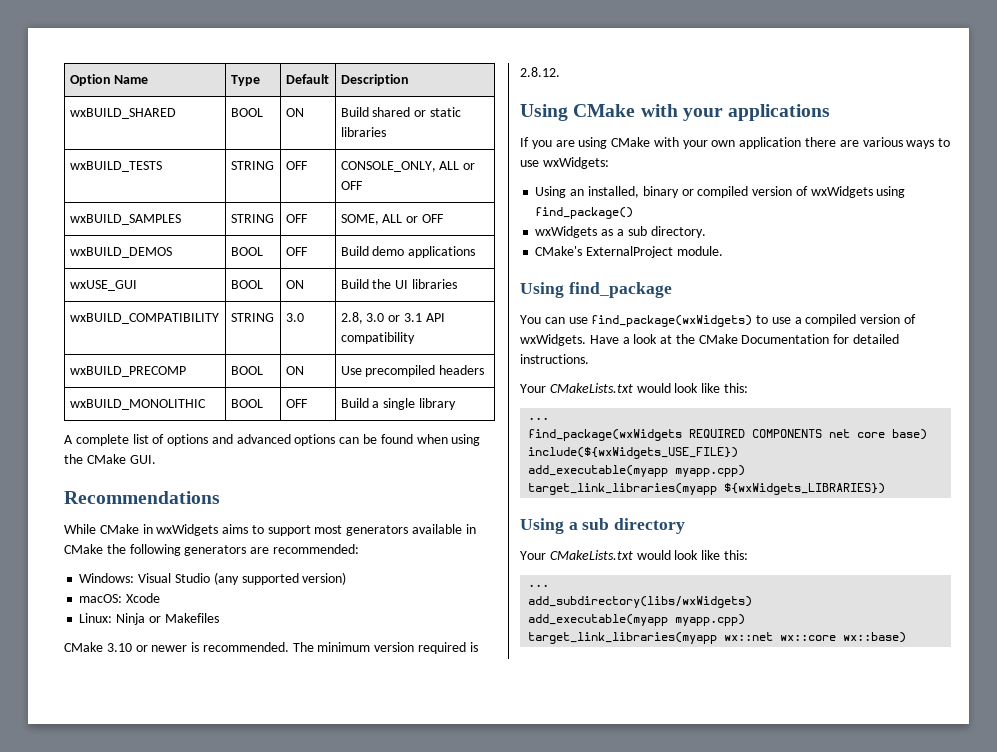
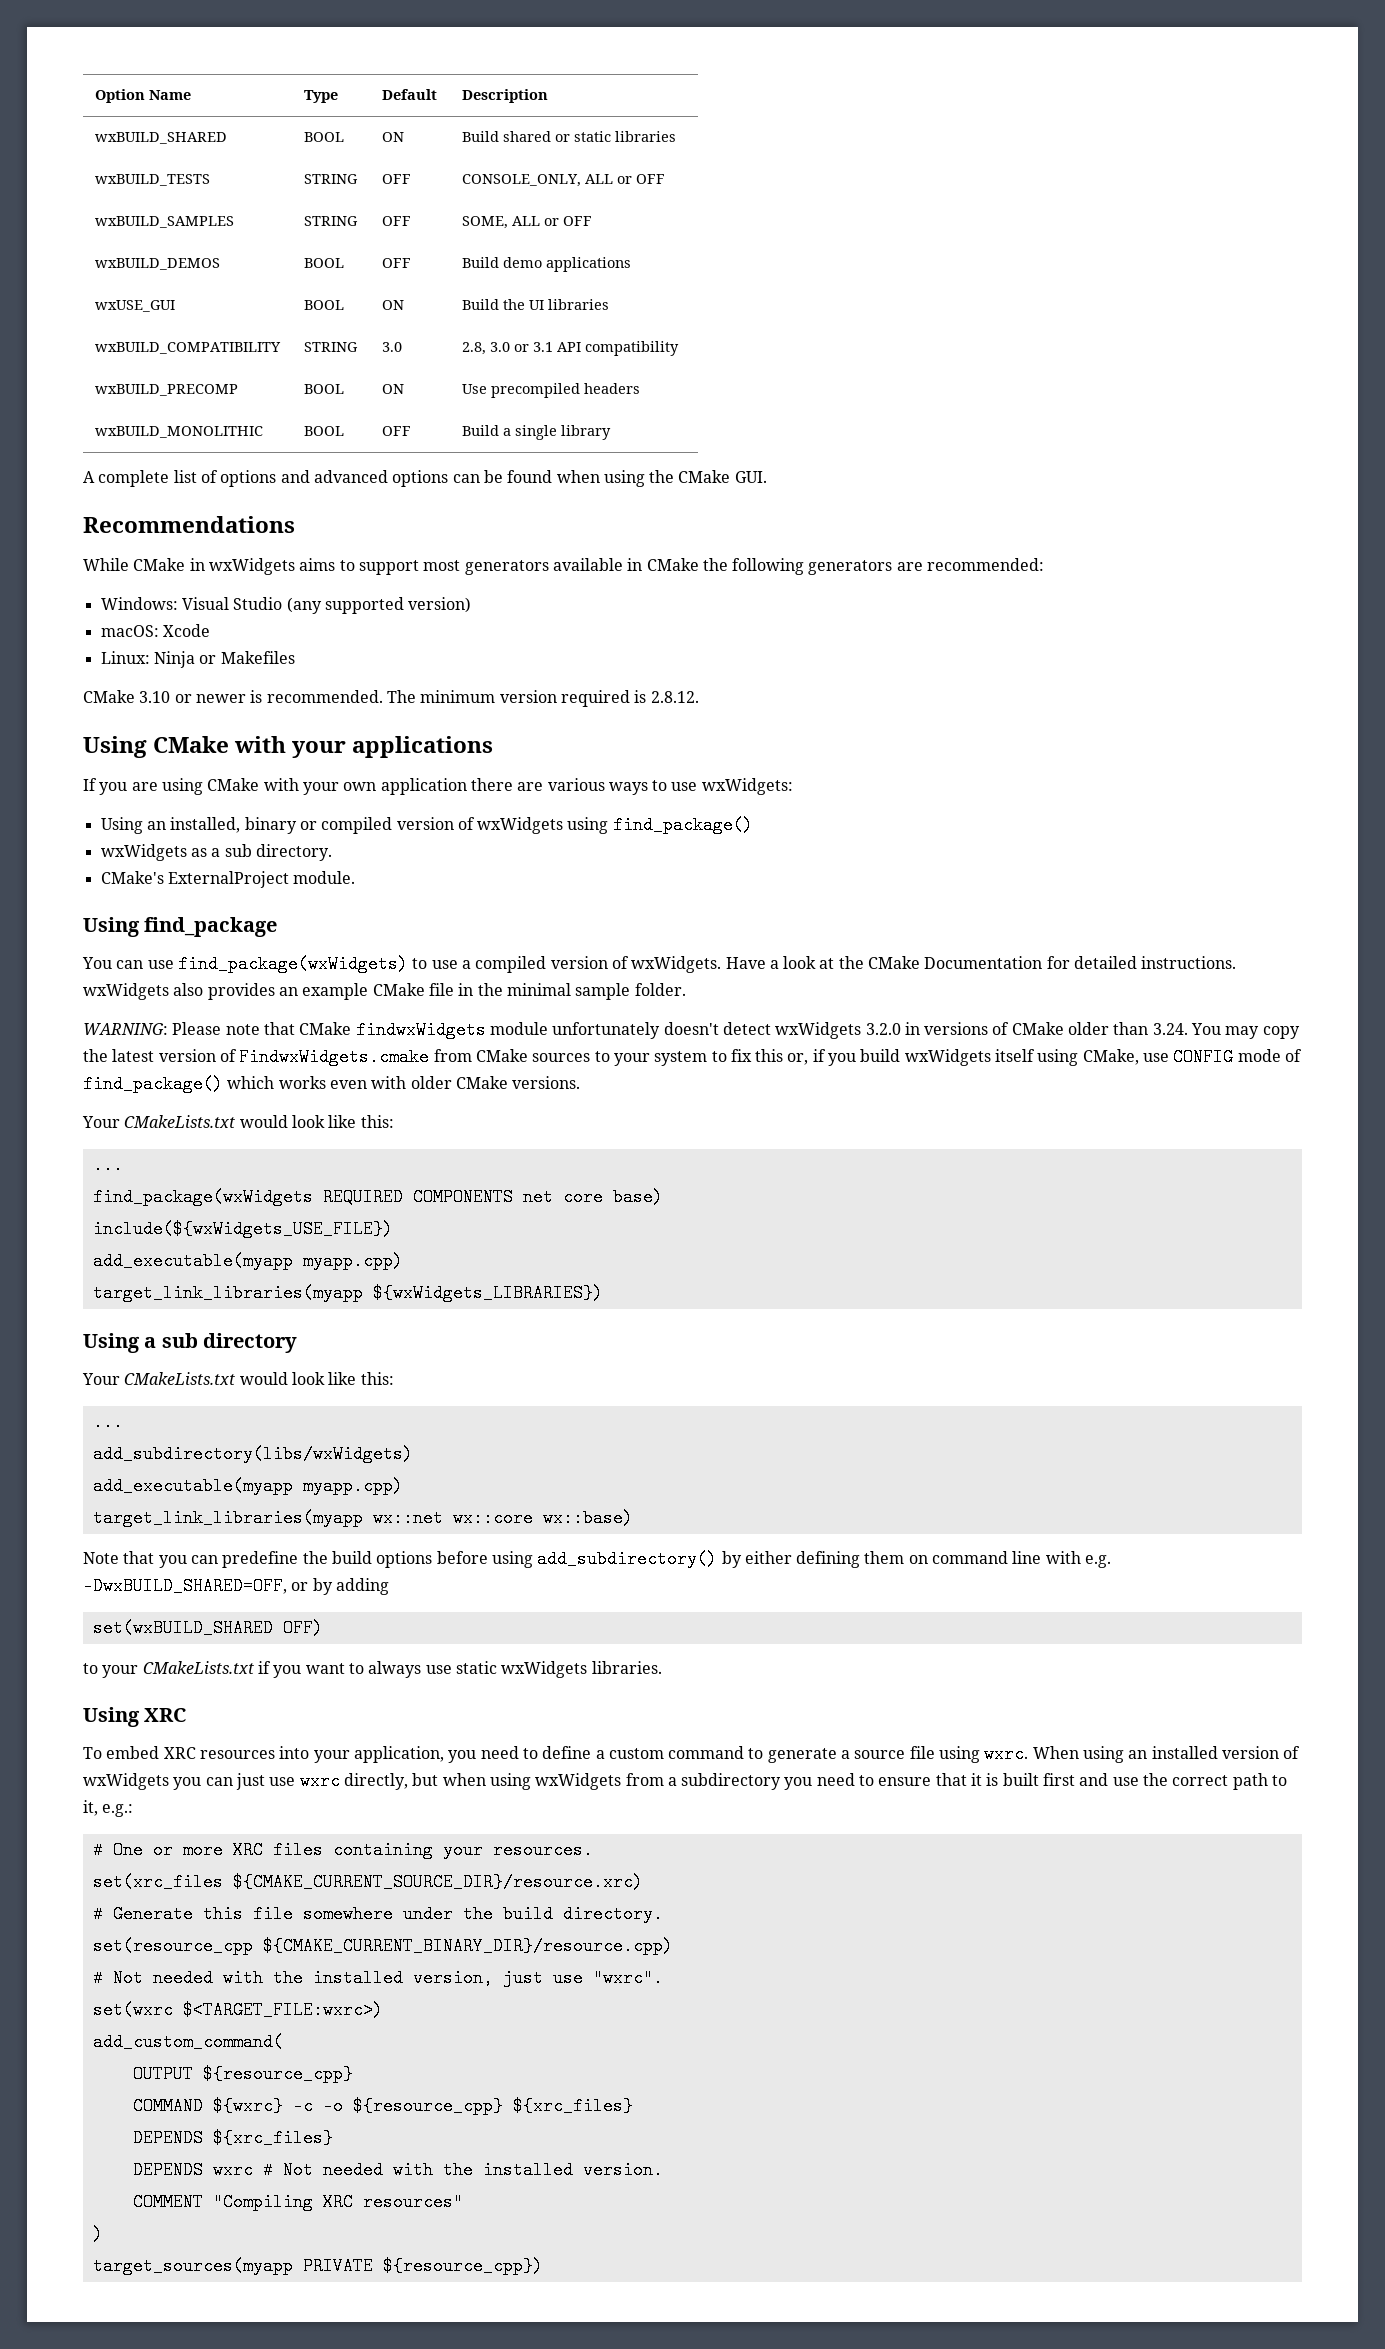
(589, 359) none -> [83,983,686,1000] [83,1021,1300,1039] [83,1048,1303,1066] [83,1075,581,1093] wxWidgets also provides an example CMake file in the minimal sample folder. // WARNING: Please note that CMake findwxWidgets module unfortunately doesn't detect wxWidgets 3.2.0 in versions of CMake older than 3.24. You may copy the latest version of FindwxWidgets.cmake from CMake sources to your system to fix this or, if you build wxWidgets itself using CMake, use CONFIG mode of find_package() which works even with older CMake versions.
(907, 637) none -> [83,1550,1112,1568] [83,1577,389,1595] [92,1619,323,1637] [83,1661,662,1678] [83,1707,187,1727] [83,1745,1301,1763] [83,1772,1287,1790] [83,1800,134,1817] [92,1841,593,1859] [92,1873,643,1891] [92,1905,663,1923] [92,1937,673,1955] [92,1969,663,1987] [92,2001,383,2019] [92,2033,283,2051] [132,2065,353,2083] [132,2097,633,2115] [132,2129,333,2147] [132,2161,663,2179] [132,2193,463,2211] [92,2225,103,2243] [92,2257,543,2275] // Note that you can predefine the build options before using add_subdirectory() by either defining them on command line with e.g. -DwxBUILD_SHARED=OFF, or by adding // set(wxBUILD_SHARED OFF) // to your CMakeLists.txt if you want to always use static wxWidgets libraries. // Using XRC // To embed XRC resources into your application, you need to define a custom command to generate a source file using wxrc. When using an installed version of wxWidgets you can just use wxrc directly, but when using wxWidgets from a subdirectory you need to ensure that it is built first and use the correct path to it, e.g.: // # One or more XRC files containing your resources. // set(xrc_files ${CMAKE_CURRENT_SOURCE_DIR}/resource.xrc) // # Generate this file somewhere under the build directory. // set(resource_cpp ${CMAKE_CURRENT_BINARY_DIR}/resource.cpp) // # Not needed with the installed version, just use "wxrc". // set(wxrc $<TARGET_FILE:wxrc>) // add_custom_command( // OUTPUT ${resource_cpp} // COMMAND ${wxrc} -c -o ${resource_cpp} ${xrc_files} // DEPENDS ${xrc_files} // DEPENDS wxrc # Not needed with the installed version. // COMMENT "Compiling XRC resources" // ) // target_sources(myapp PRIVATE ${resource_cpp})

